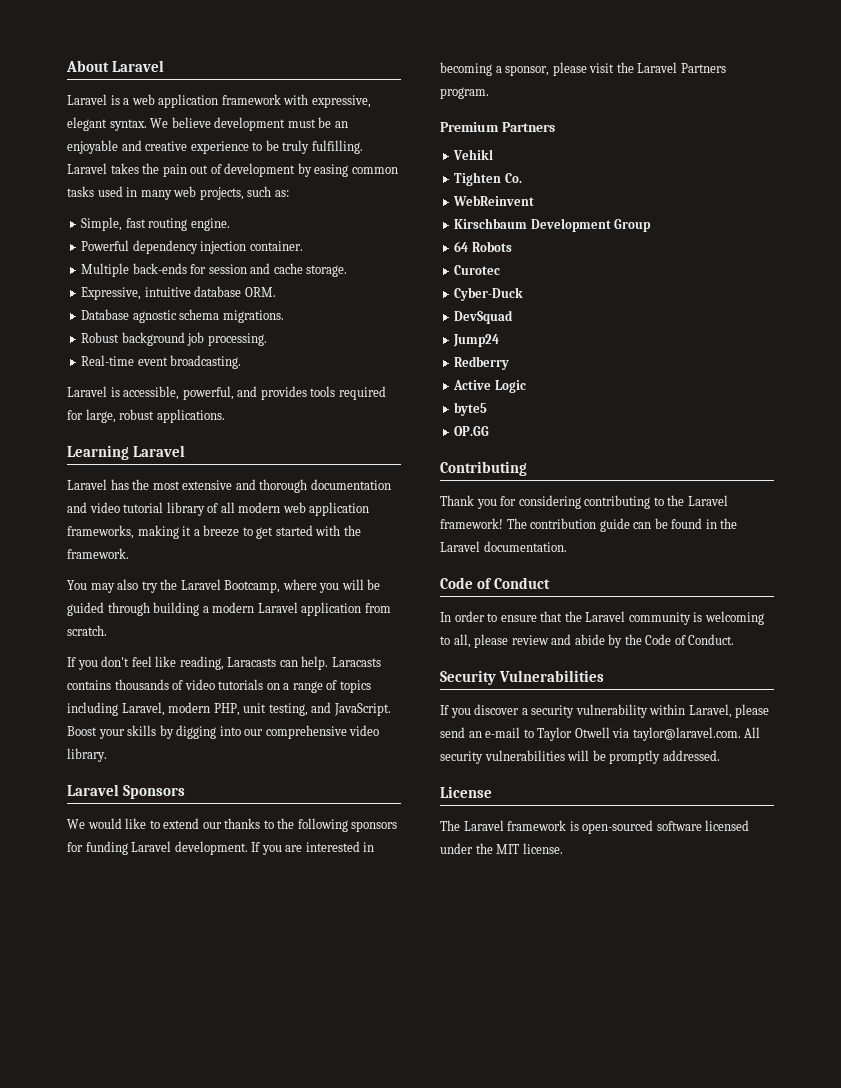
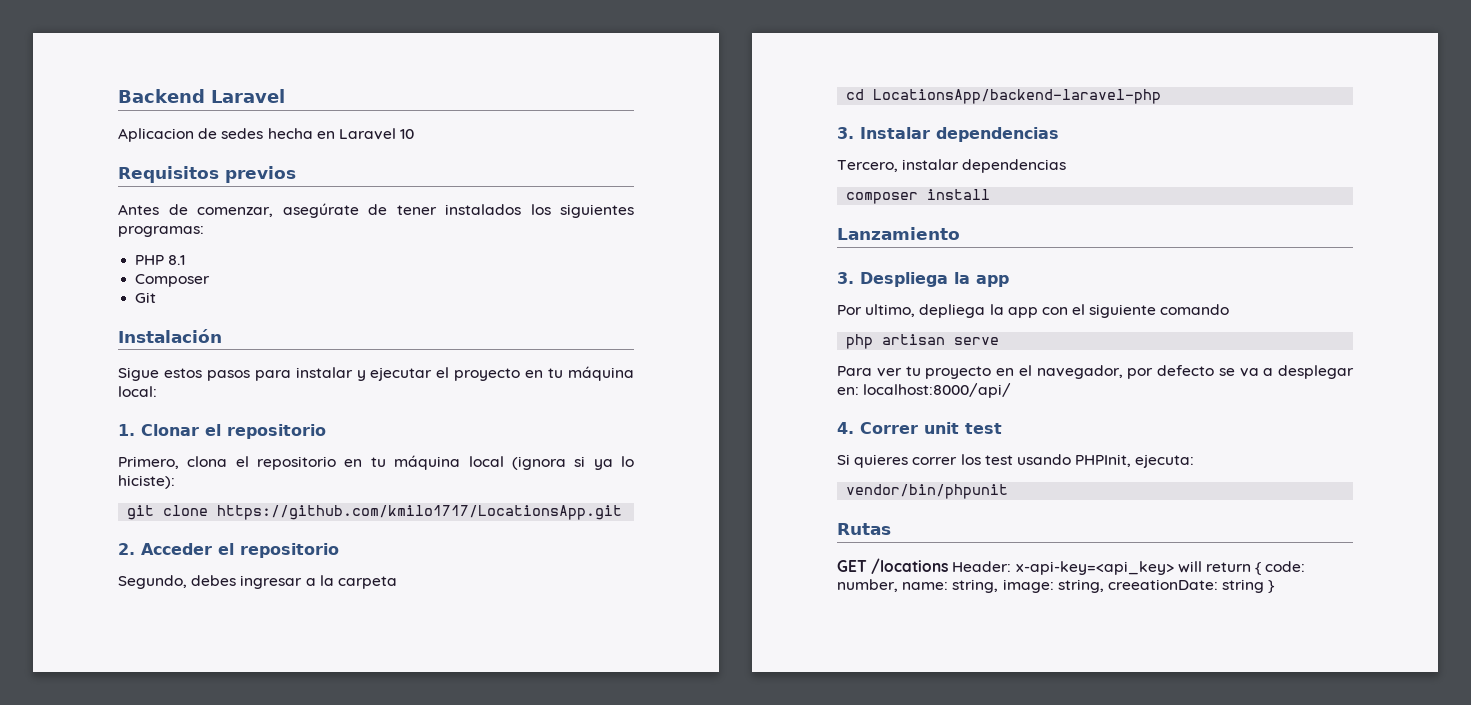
[66,60,165,72] [67,94,371,108] [67,117,348,131] [67,140,363,154] [67,163,398,177] [67,186,289,200] [81,217,230,231] [81,240,303,254] [81,263,348,277] [81,286,276,300] [81,309,284,323] [81,332,267,346] [81,355,242,369] [67,386,386,400] [67,409,225,423] [67,445,186,460] [67,479,391,493] [67,502,370,516] [67,525,361,539] [67,548,129,559] [67,579,381,593] [67,602,391,616] [67,625,107,636] [67,656,381,670] [67,679,371,693] [67,702,391,716] [67,725,380,739] [67,748,107,762] [67,784,186,799] [67,818,398,832] [67,841,375,855] [440,62,726,76] [440,87,489,99] [440,122,555,132] [453,149,494,160] [454,172,522,186] [453,195,535,206] [454,218,652,232] [454,241,512,252] [454,265,501,275] [454,287,524,301] [454,310,514,324] [453,334,500,347] [454,356,510,370] [453,380,526,393] [454,402,488,416] [454,426,490,436] [440,461,527,476] [440,495,728,509] [440,518,738,532] [440,541,567,552] [440,577,551,589] [440,611,764,625] [440,634,735,648] [440,670,605,685] [440,704,770,718] [440,727,761,741] [440,750,720,764] [440,786,492,798] [440,820,750,834] [440,843,563,854] About Laravel // Laravel is a web application framework with expressive, elegant syntax. We believe development must be an enjoyable and creative experience to be truly fulfilling. Laravel takes the pain out of development by easing common tasks used in many web projects, such as: // Simple, fast routing engine. // Powerful dependency injection container. // Multiple back-ends for session and cache storage. // Expressive, intuitive database ORM. // Database agnostic schema migrations. // Robust background job processing. // Real-time event broadcasting. // Laravel is accessible, powerful, and provides tools required for large, robust applications. // Learning Laravel // Laravel has the most extensive and thorough documentation and video tutorial library of all modern web application frameworks, making it a breeze to get started with the framework. // You may also try the Laravel Bootcamp, where you will be guided through building a modern Laravel application from scratch. // If you don't feel like reading, Laracasts can help. Laracasts contains thousands of video tutorials on a range of topics including Laravel, modern PHP, unit testing, and JavaScript. Boost your skills by digging into our comprehensive video library. // Laravel Sponsors // We would like to extend our thanks to the following sponsors for funding Laravel development. If you are interested in becoming a sponsor, please visit the Laravel Partners program. // Premium Partners // Vehikl // Tighten Co. // WebReinvent // Kirschbaum Development Group // 64 Robots // Curotec // Cyber-Duck // DevSquad // Jump24 // Redberry // Active Logic // byte5 // OP.GG // Contributing // Thank you for considering contributing to the Laravel framework! The contribution guide can be found in the Laravel documentation. // Code of Conduct // In order to ensure that the Laravel community is welcoming to all, please review and abide by the Code of Conduct. // Security Vulnerabilities // If you discover a security vulnerability within Laravel, please send an e-mail to Taylor Otwell via taylor@laravel.com. All security vulnerabilities will be promptly addressed. // License // The Laravel framework is open-sourced software licensed under the MIT license. -> [118,89,285,103] [118,128,415,142] [118,166,296,183] [118,203,634,218] [118,226,204,237] [135,255,186,265] [135,274,211,287] [135,292,157,303] [118,329,222,343] [118,366,635,381] [118,386,157,397] [118,424,326,439] [118,455,635,470] [118,475,175,489] [127,505,623,520] [118,543,339,558] [118,575,397,589] [846,89,1162,104] [837,127,1059,142] [837,159,1067,173] [846,189,991,204] [837,227,960,240] [837,272,1009,287] [837,304,1230,318] [846,334,1000,349] [837,365,1354,379] [837,383,1012,398] [837,422,1002,434] [837,454,1195,468] [846,484,1009,499] [837,523,891,535] [837,558,1306,575] [837,579,1276,593] Backend Laravel // Aplicacion de sedes hecha en Laravel 10 // Requisitos previos // Antes de comenzar, asegúrate de tener instalados los siguientes programas: // PHP 8.1 // Composer // Git // Instalación // Sigue estos pasos para instalar y ejecutar el proyecto en tu máquina local: // 1. Clonar el repositorio // Primero, clona el repositorio en tu máquina local (ignora si ya lo hiciste): // git clone https://github.com/kmilo1717/LocationsApp.git // 2. Acceder el repositorio // Segundo, debes ingresar a la carpeta // cd LocationsApp/backend-laravel-php // 3. Instalar dependencias // Tercero, instalar dependencias // composer install // Lanzamiento // 3. Despliega la app // Por ultimo, depliega la app con el siguiente comando // php artisan serve // Para ver tu proyecto en el navegador, por defecto se va a desplegar en: localhost:8000/api/ // 4. Correr unit test // Si quieres correr los test usando PHPInit, ejecuta: // vendor/bin/phpunit // Rutas // GET /locations Header: x-api-key=<api_key> will return { code: number, name: string, image: string, creeationDate: string }

